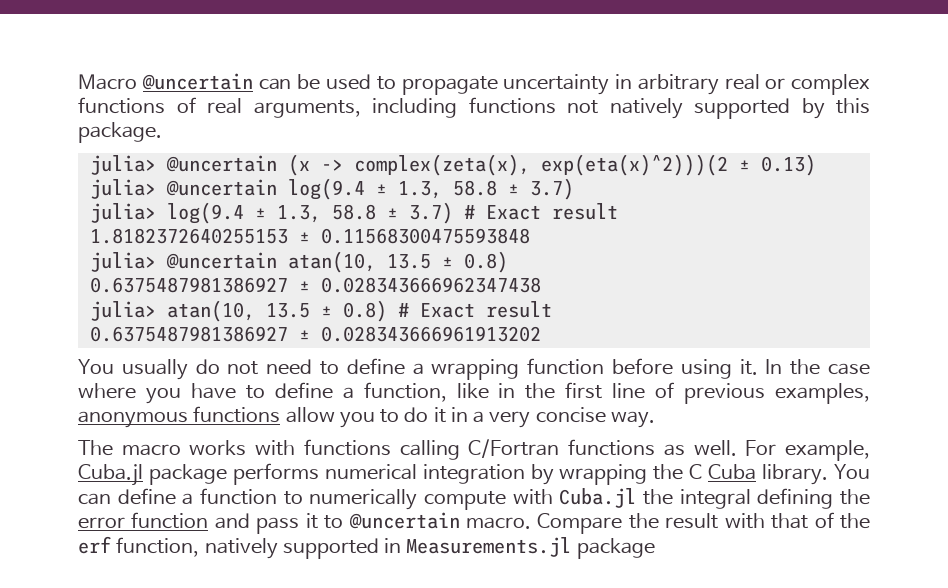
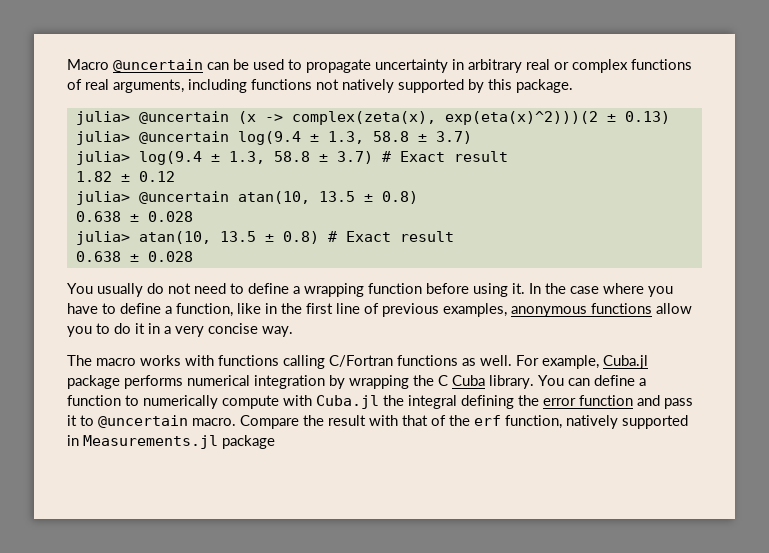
[89,228,530,244] 1.8182372640255153 ± 0.11568300475593848 -> [75,171,175,182] 1.82 ± 0.12
[89,277,541,293] 0.6375487981386927 ± 0.028343666962347438 -> [75,211,193,222] 0.638 ± 0.028
[89,326,541,342] 0.6375487981386927 ± 0.028343666961913202 -> [75,251,193,262] 0.638 ± 0.028

